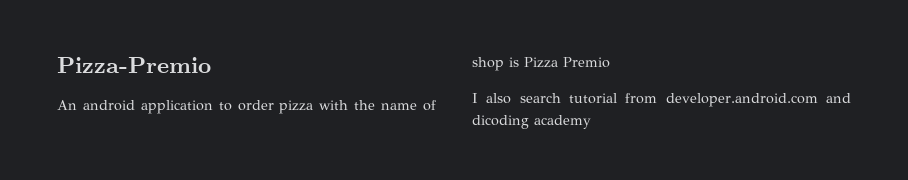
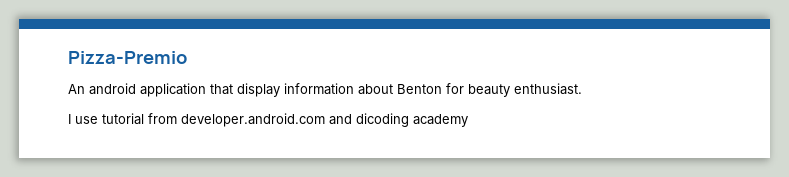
[218,100,437,114] [472,57,610,71] to order pizza with the name of shop is Pizza Premio -> [210,83,582,97] that display information about Benton for beauty enthusiast.
[486,93,561,104] also search -> [75,116,98,124] use

